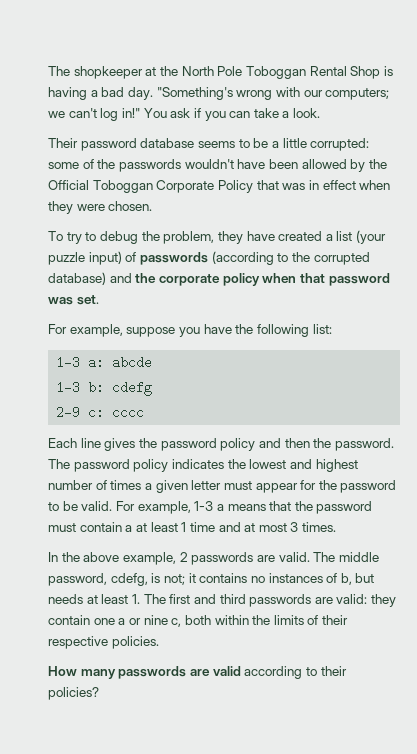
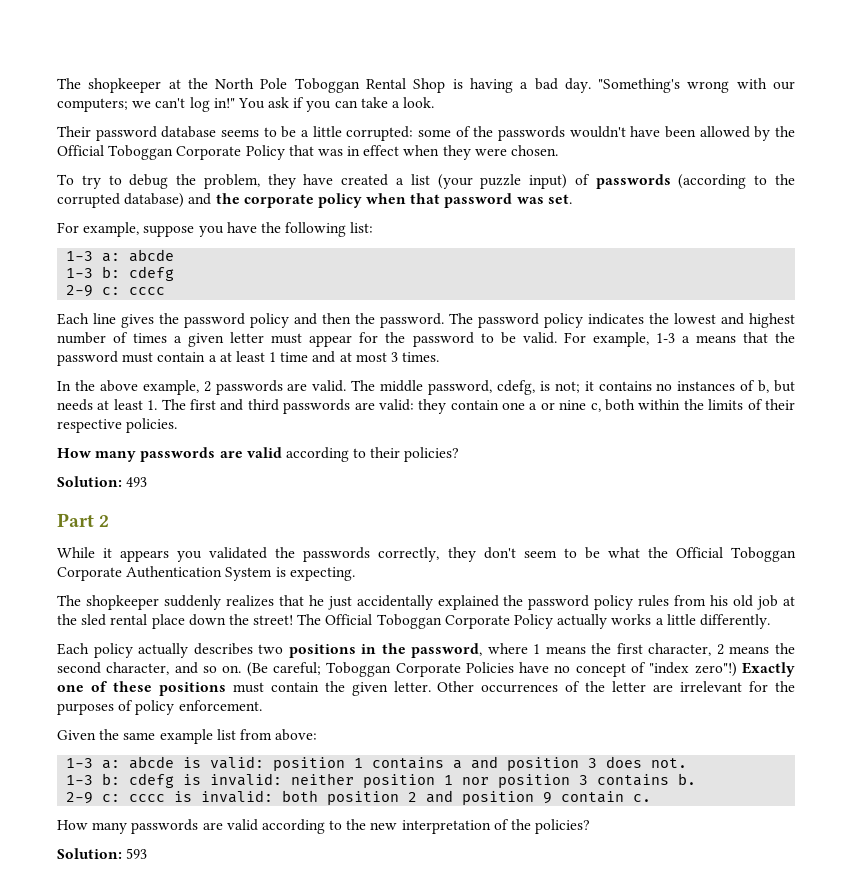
(99, 693) none -> [57,476,148,487] [57,513,110,527] [57,547,796,562] [57,566,355,581] [57,595,796,610] [57,614,770,629] [57,643,795,658] [57,662,795,677] [57,681,796,696] [57,700,262,715] [57,729,318,744] [66,756,688,771] [66,773,697,788] [66,790,652,805] [57,819,591,834] [57,848,148,859] // Solution: 493 // Part 2 // While it appears you validated the passwords correctly, they don't seem to be what the Official Toboggan Corporate Authentication System is expecting. // The shopkeeper suddenly realizes that he just accidentally explained the password policy rules from his old job at the sled rental place down the street! The Official Toboggan Corporate Policy actually works a little differently. // Each policy actually describes two positions in the password, where 1 means the first character, 2 means the second character, and so on. (Be careful; Toboggan Corporate Policies have no concept of "index zero"!) Exactly one of these positions must contain the given letter. Other occurrences of the letter are irrelevant for the purposes of policy enforcement. // Given the same example list from above: // 1-3 a: abcde is valid: position 1 contains a and position 3 does not. // 1-3 b: cdefg is invalid: neither position 1 nor position 3 contains b. // 2-9 c: cccc is invalid: both position 2 and position 9 contain c. // How many passwords are valid according to the new interpretation of the policies? // Solution: 593

